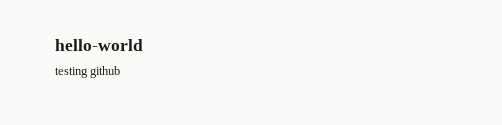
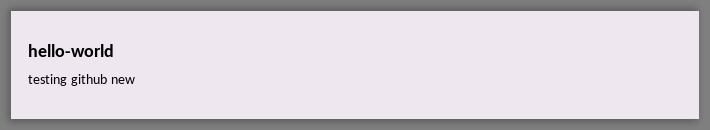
(121, 72) none -> [110,77,135,84] new

